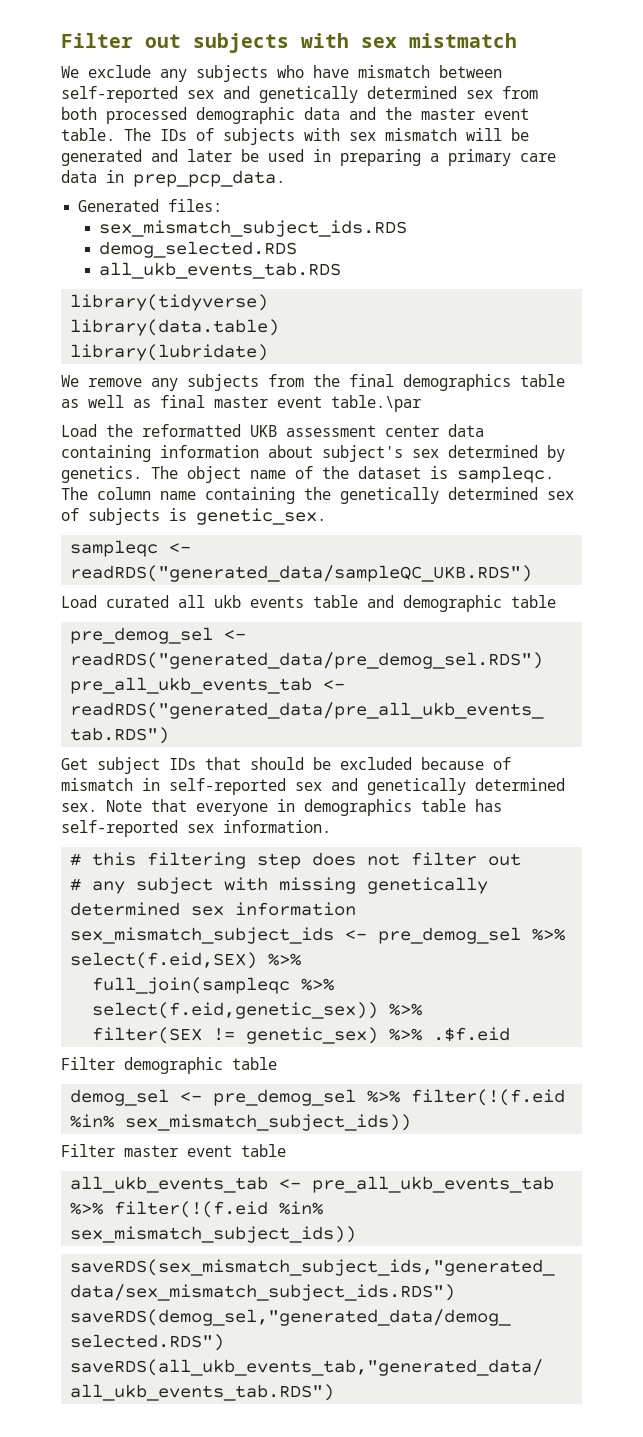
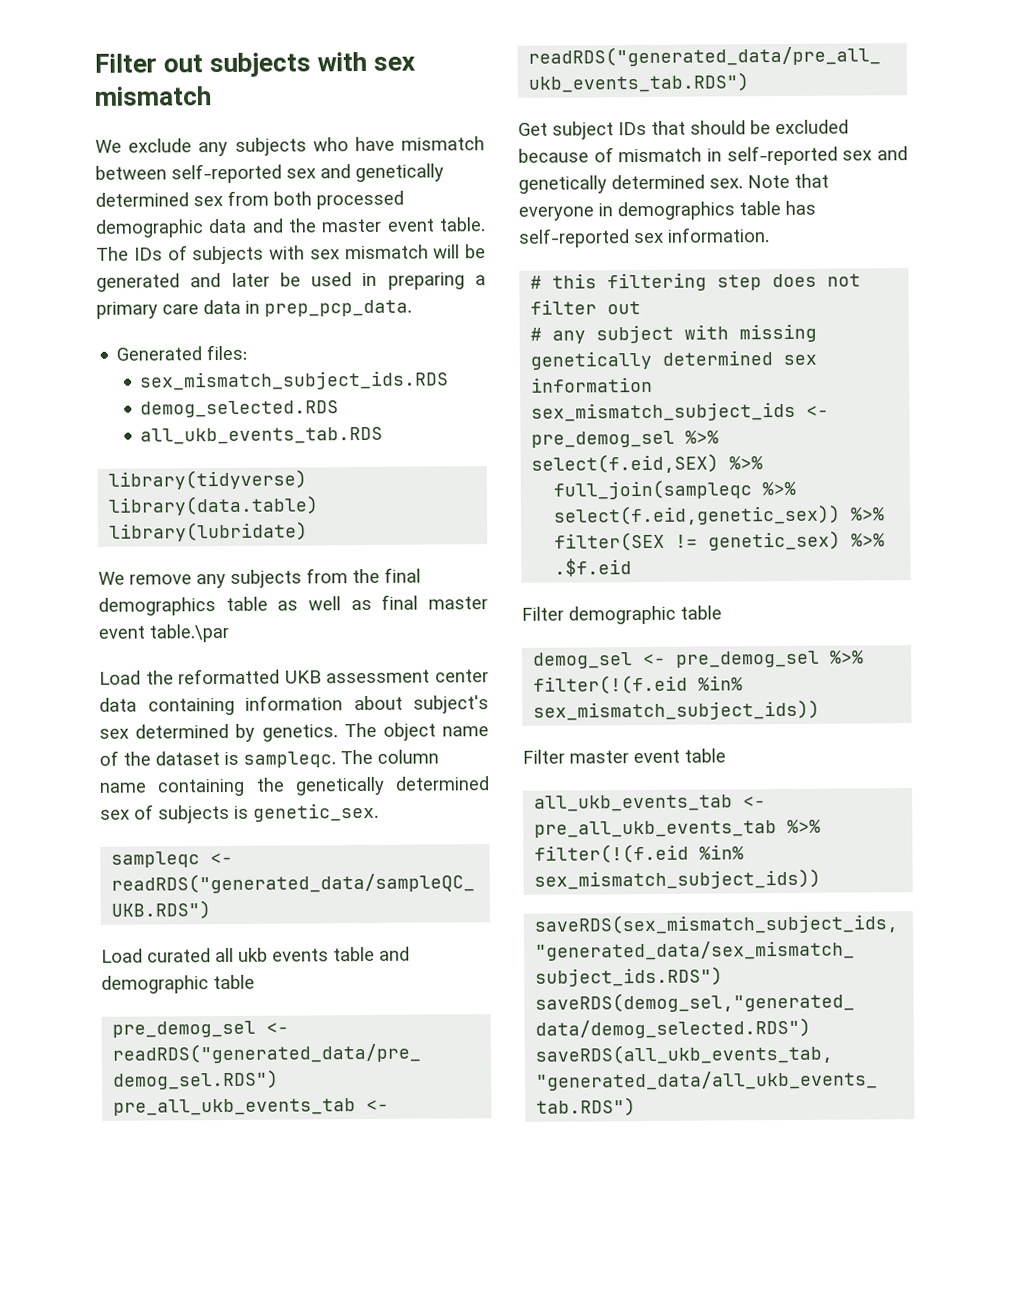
[409,33,517,48] mistmatch -> [94,86,212,106] mismatch

